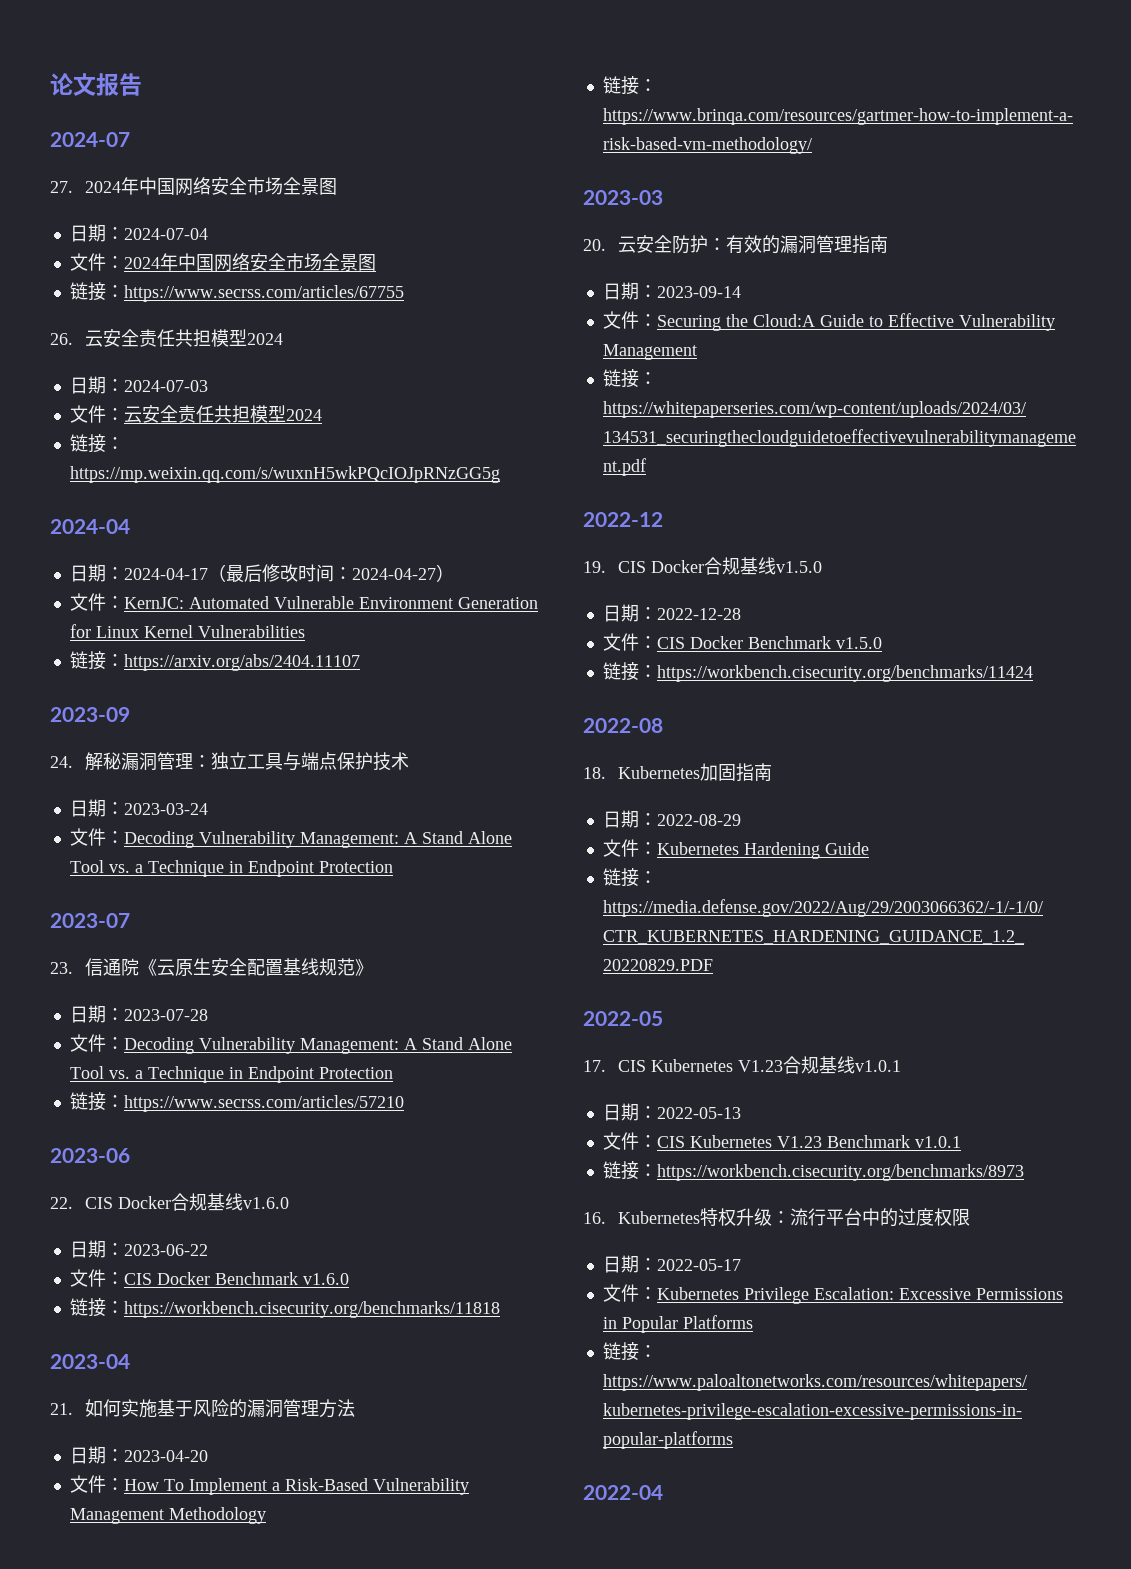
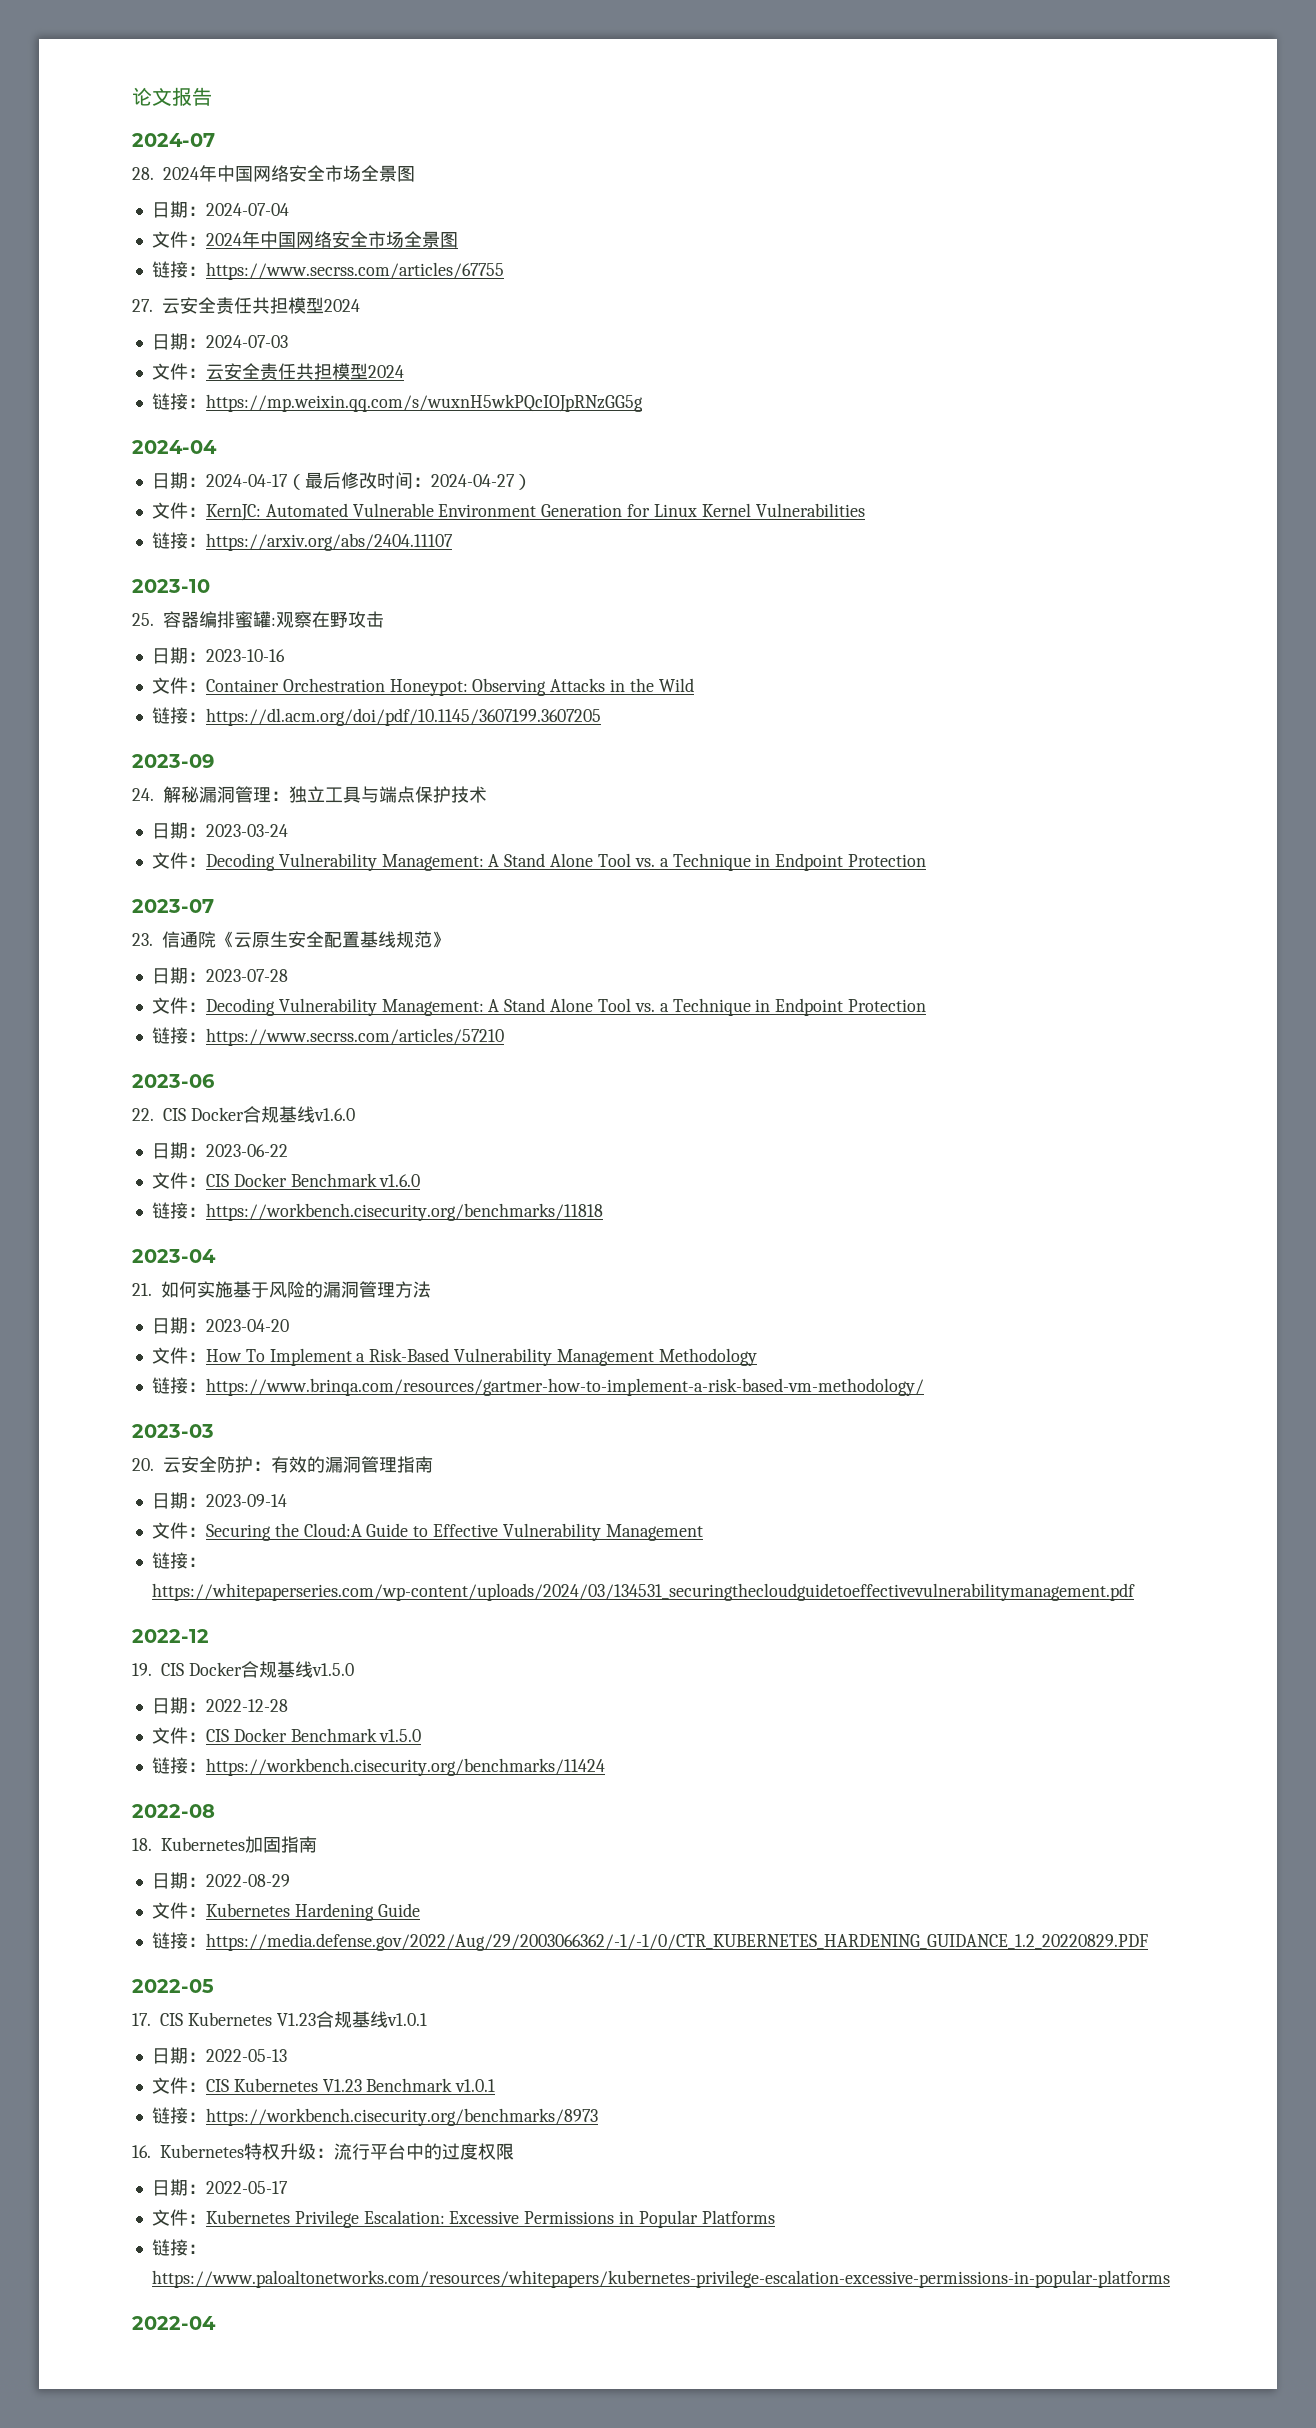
[50,181,73,193] 27. -> [132,167,154,180] 28.
[50,333,73,345] 26. -> [132,299,153,312] 27.
(360, 662) none -> [132,579,210,593] [132,611,384,628] [151,647,285,664] [151,677,694,696] [151,707,601,726] // 2023-10 // 25.容器编排蜜罐:观察在野攻击 // 日期：2023-10-16 // 文件：Container Orchestration Honeypot: Observing Attacks in the Wild // 链接：https://dl.acm.org/doi/pdf/10.1145/3607199.3607205

